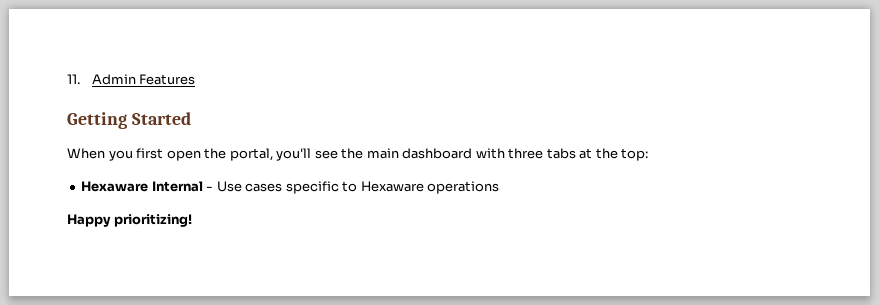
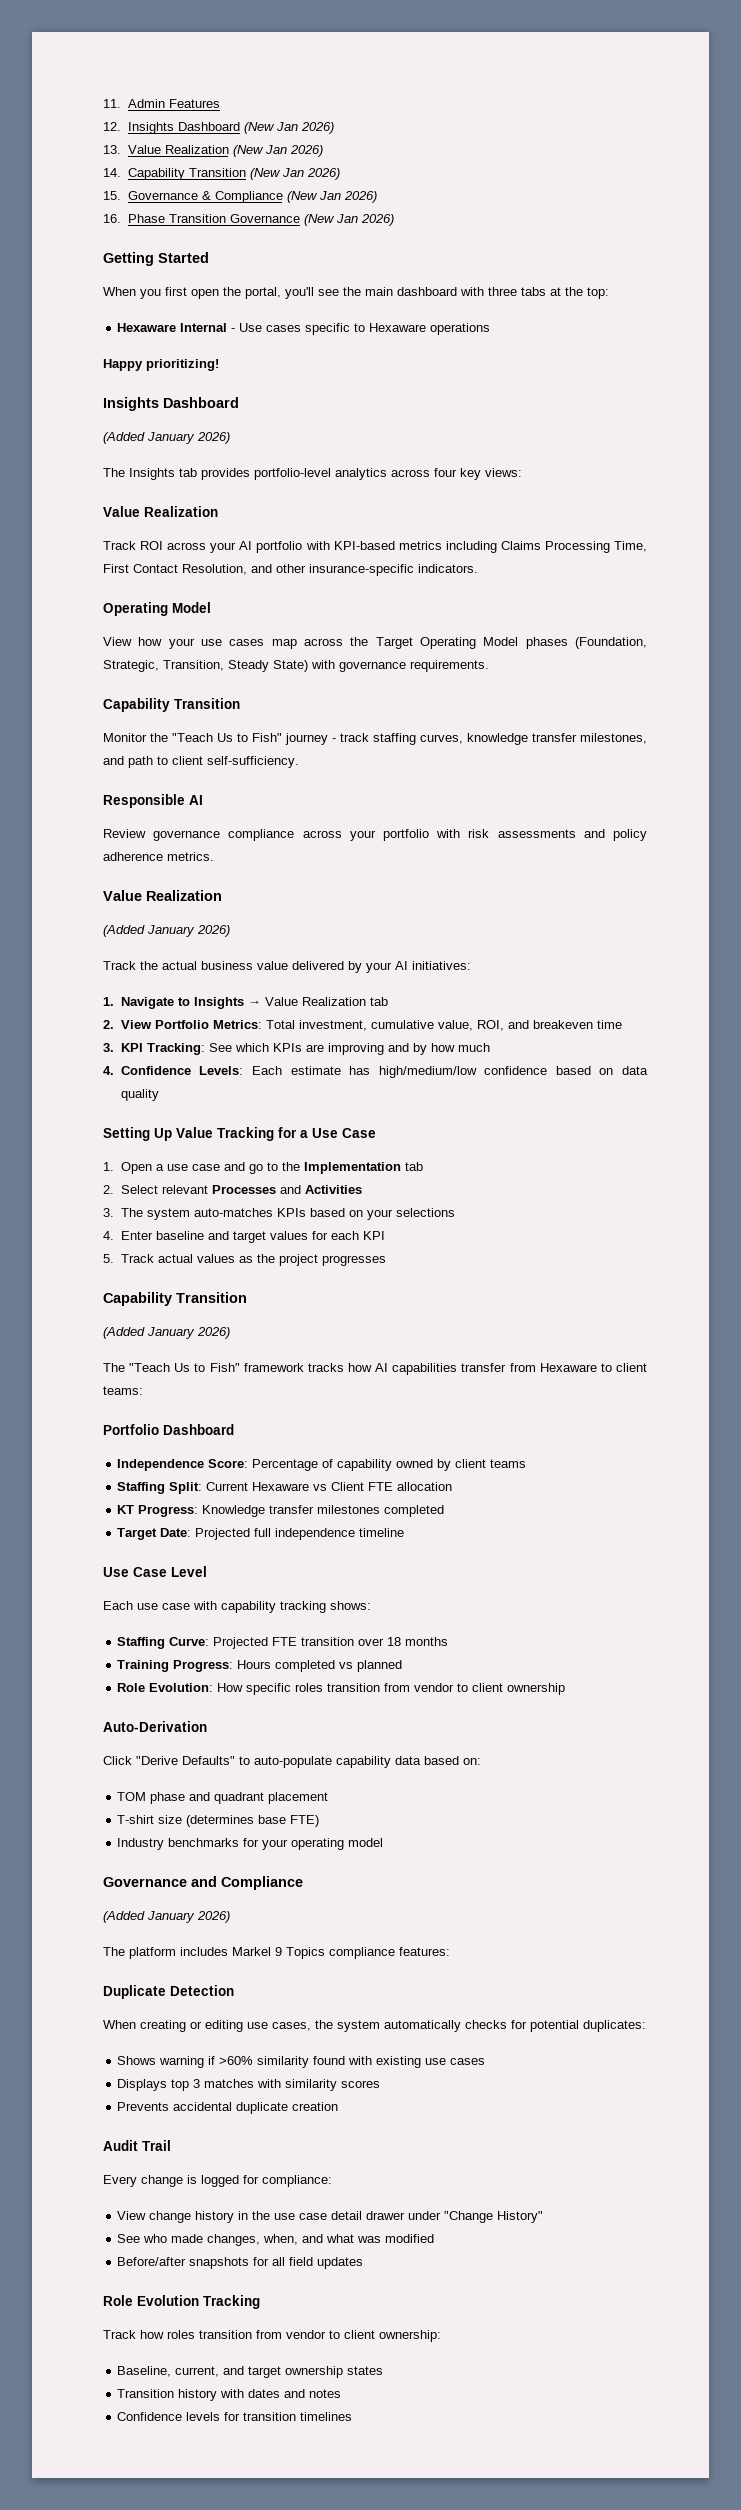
(196, 79) none -> [103,122,334,134] [103,145,323,157] [103,168,340,180] [103,191,377,203] [103,214,394,226] // 12. Insights Dashboard (New Jan 2026) // 13. Value Realization (New Jan 2026) // 14. Capability Transition (New Jan 2026) // 15. Governance & Compliance (New Jan 2026) // 16. Phase Transition Governance (New Jan 2026)
(192, 220) none -> [103,397,239,411] [103,432,230,444] [103,468,522,480] [103,506,218,517] [103,541,647,553] [103,564,478,576] [103,602,211,616] [103,637,647,649] [103,660,489,672] [103,698,240,712] [103,733,647,745] [103,756,299,768] [103,794,203,808] [103,829,647,841] [103,852,214,861] [103,890,222,901] [103,925,230,937] [103,961,471,973] [103,997,388,1009] [103,1020,622,1031] [103,1043,490,1055] [103,1066,648,1078] [120,1089,159,1101] [103,1127,376,1141] [103,1162,423,1174] [103,1185,362,1194] [103,1208,455,1220] [103,1231,385,1243] [103,1254,386,1266] [103,1292,247,1306] [103,1327,230,1339] [103,1363,648,1375] [103,1386,143,1395] [103,1424,234,1435] [117,1459,527,1471] [117,1482,453,1494] [117,1505,445,1517] [117,1528,405,1540] [103,1566,207,1577] [103,1601,371,1613] [117,1637,449,1649] [117,1660,403,1672] [117,1683,566,1695] [103,1721,207,1732] [103,1756,481,1768] [117,1792,329,1804] [117,1815,320,1827] [117,1838,384,1850] [103,1876,303,1890] [103,1911,230,1923] [103,1947,450,1959] [103,1985,234,1999] [103,2020,646,2032] [117,2056,486,2068] [117,2079,381,2091] [117,2102,339,2114] [103,2140,171,2151] [103,2175,332,2187] [117,2211,544,2223] [117,2234,435,2246] [117,2257,364,2269] [103,2295,260,2309] [103,2330,441,2342] [117,2366,384,2378] [117,2389,342,2401] [117,2412,353,2421] // Insights Dashboard // (Added January 2026) // The Insights tab provides portfolio-level analytics across four key views: // Value Realization // Track ROI across your AI portfolio with KPI-based metrics including Claims Processing Time, First Contact Resolution, and other insurance-specific indicators. // Operating Model // View how your use cases map across the Target Operating Model phases (Foundation, Strategic, Transition, Steady State) with governance requirements. // Capability Transition // Monitor the "Teach Us to Fish" journey - track staffing curves, knowledge transfer milestones, and path to client self-sufficiency. // Responsible AI // Review governance compliance across your portfolio with risk assessments and policy adherence metrics. // Value Realization // (Added January 2026) // Track the actual business value delivered by your AI initiatives: // 1. Navigate to Insights → Value Realization tab // 2. View Portfolio Metrics: Total investment, cumulative value, ROI, and breakeven time // 3. KPI Tracking: See which KPIs are improving and by how much // 4. Confidence Levels: Each estimate has high/medium/low confidence based on data quality // Setting Up Value Tracking for a Use Case // 1. Open a use case and go to the Implementation tab // 2. Select relevant Processes and Activities // 3. The system auto-matches KPIs based on your selections // 4. Enter baseline and target values for each KPI // 5. Track actual values as the project progresses // Capability Transition // (Added January 2026) // The "Teach Us to Fish" framework tracks how AI capabilities transfer from Hexaware to client teams: // Portfolio Dashboard // Independence Score: Percentage of capability owned by client teams // Staffing Split: Current Hexaware vs Client FTE allocation // KT Progress: Knowledge transfer milestones completed // Target Date: Projected full independence timeline // Use Case Level // Each use case with capability tracking shows: // Staffing Curve: Projected FTE transition over 18 months // Training Progress: Hours completed vs planned // Role Evolution: How specific roles transition from vendor to client ownership // Auto-Derivation // Click "Derive Defaults" to auto-populate capability data based on: // TOM phase and quadrant placement // T-shirt size (determines base FTE) // Industry benchmarks for your operating model // Governance and Compliance // (Added January 2026) // The platform includes Markel 9 Topics compliance features: // Duplicate Detection // When creating or editing use cases, the system automatically checks for potential duplicates: // Shows warning if >60% similarity found with existing use cases // Displays top 3 matches with similarity scores // Prevents accidental duplicate creation // Audit Trail // Every change is logged for compliance: // View change history in the use case detail drawer under "Change History" // See who made changes, when, and what was modified // Before/after snapshots for all field updates // Role Evolution Tracking // Track how roles transition from vendor to client ownership: // Baseline, current, and target ownership states // Transition history with dates and notes // Confidence levels for transition timelines

